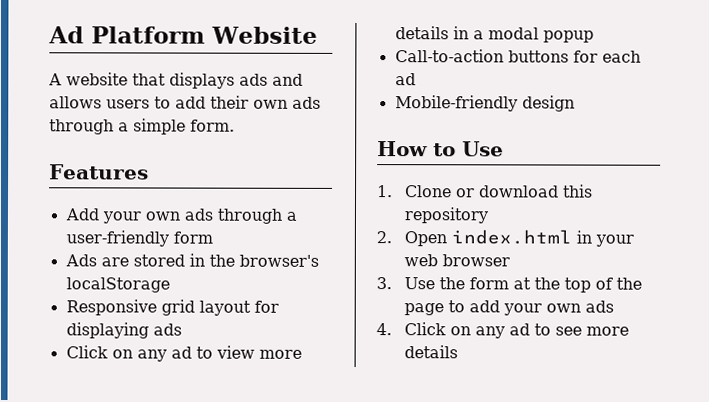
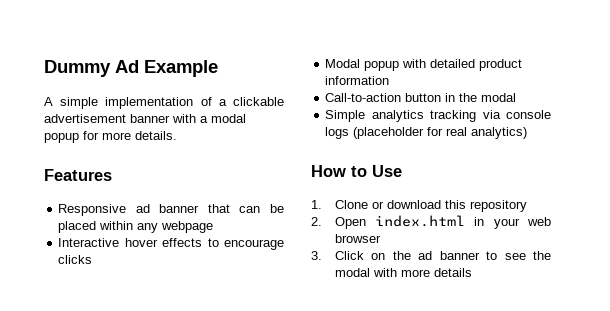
[48,26,318,44] [48,72,303,89] [49,95,321,109] [49,118,235,135] [49,164,149,180] [64,208,297,224] [65,230,213,247] [64,253,319,267] [65,277,170,293] [65,299,279,316] [65,322,182,339] [65,345,302,362] [394,26,594,43] [394,49,641,63] [394,73,416,86] [394,95,575,112] Ad Platform Website // A website that displays ads and allows users to add their own ads through a simple form. // Features // Add your own ads through a user-friendly form // Ads are stored in the browser's localStorage // Responsive grid layout for displaying ads // Click on any ad to view more details in a modal popup // Call-to-action buttons for each ad // Mobile-friendly design -> [44,60,218,77] [44,97,284,109] [44,114,246,123] [44,131,177,143] [44,169,112,181] [58,204,284,216] [58,221,214,233] [58,238,284,250] [58,255,93,264] [325,59,523,71] [325,76,390,85] [325,93,517,102] [325,110,551,122] [325,127,528,139] Dummy Ad Example // A simple implementation of a clickable advertisement banner with a modal popup for more details. // Features // Responsive ad banner that can be placed within any webpage // Interactive hover effects to encourage clicks // Modal popup with detailed product information // Call-to-action button in the modal // Simple analytics tracking via console logs (placeholder for real analytics)
[404,277,643,293] [404,300,615,316] [376,322,583,339] Use the form at the top of the page to add your own ads // 4. Click on any ad to see -> [334,251,551,260] [334,268,397,277] Click on the ad banner to see the modal with

